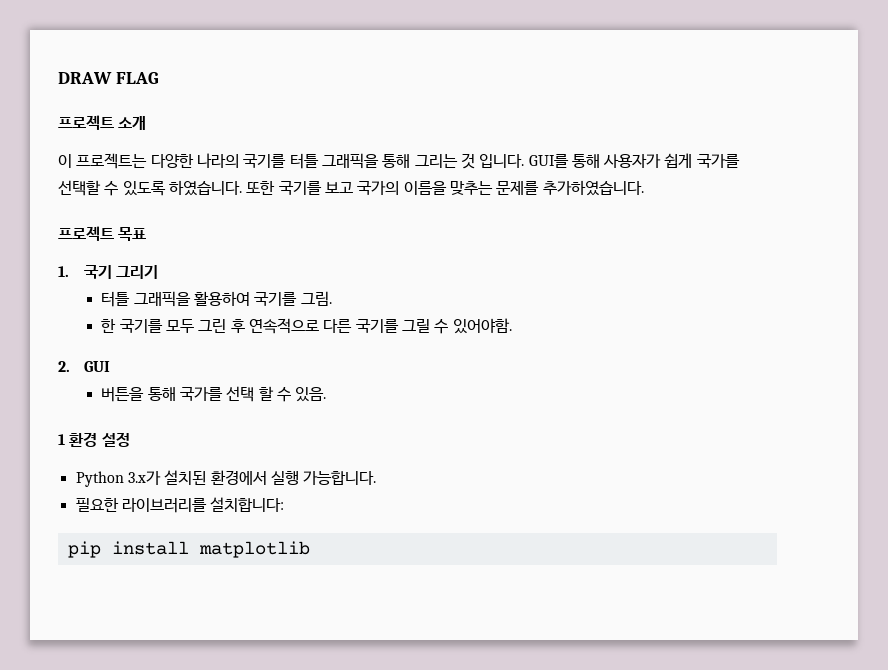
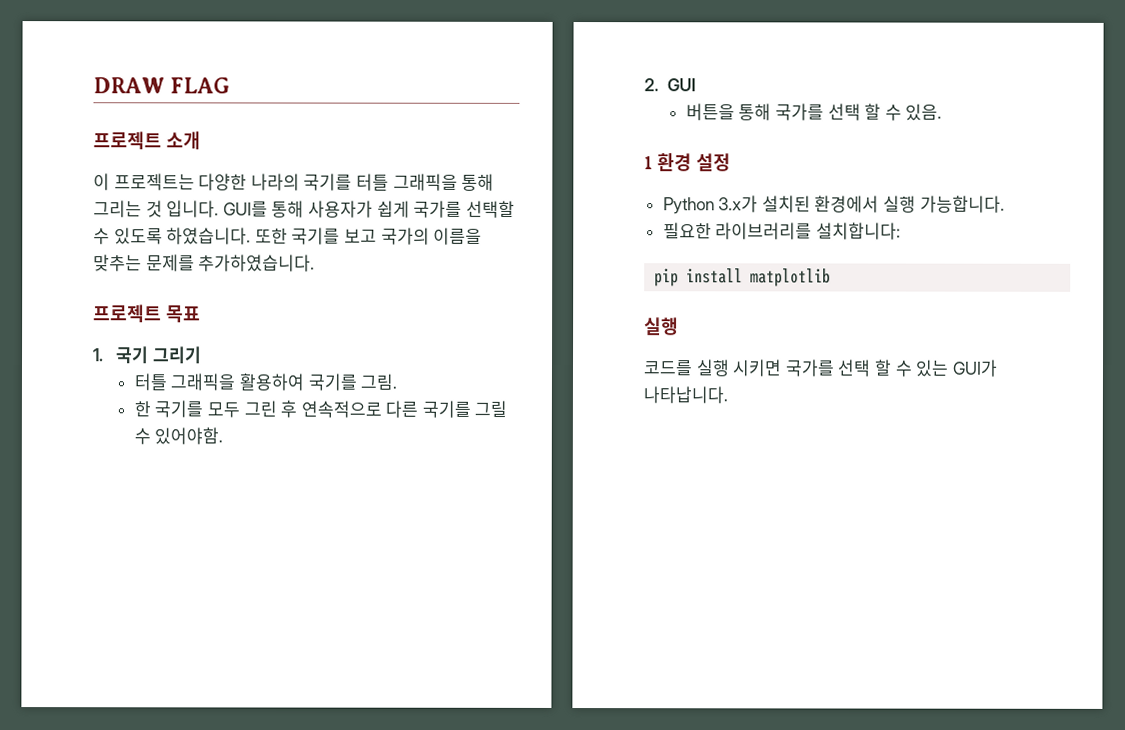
(310, 549) none -> [644,317,679,336] [643,359,998,377] [643,386,728,404] // 실행 // 코드를 실행 시키면 국가를 선택 할 수 있는 GUI가 나타납니다.

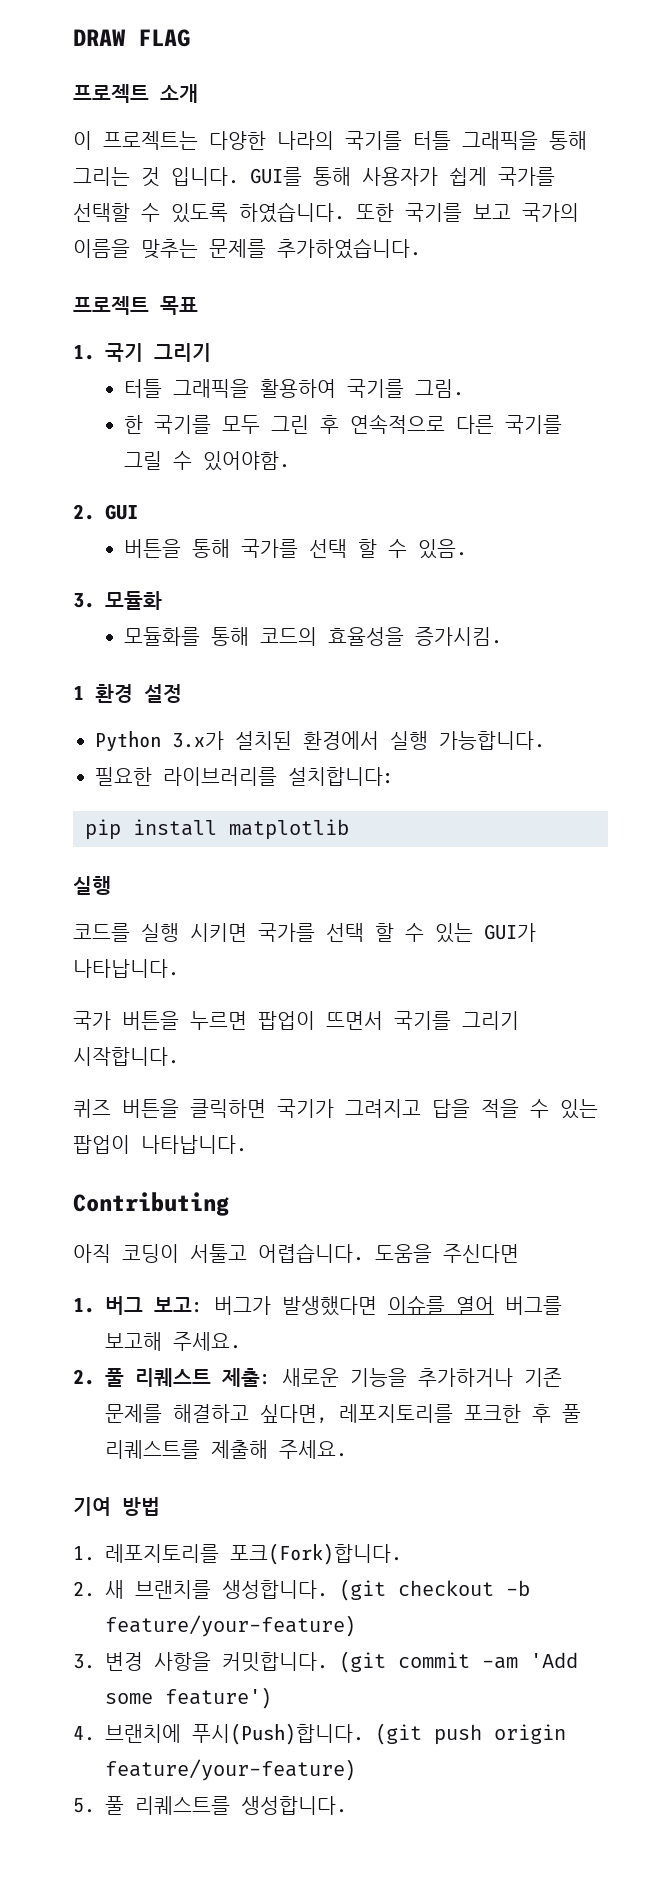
(943, 112) none -> [73,591,162,610] [124,627,503,646] // 3. 모듈화 // 모듈화를 통해 코드의 효율성을 증가시킴.
(728, 395) none -> [73,1011,519,1030] [73,1047,179,1066] [73,1099,598,1119] [73,1135,247,1154] [73,1192,229,1216] [73,1243,519,1263] [73,1296,562,1316] [105,1332,241,1351] [73,1368,562,1387] [105,1404,581,1424] [105,1440,347,1459] [73,1497,160,1516] [73,1543,402,1565] [73,1579,530,1601] [105,1615,356,1637] [73,1651,578,1673] [105,1687,272,1709] [73,1723,566,1745] [105,1759,356,1781] [73,1796,347,1815] // 국가 버튼을 누르면 팝업이 뜨면서 국기를 그리기 시작합니다. // 퀴즈 버튼을 클릭하면 국기가 그려지고 답을 적을 수 있는 팝업이 나타납니다. // Contributing // 아직 코딩이 서툴고 어렵습니다. 도움을 주신다면 // 1. 버그 보고: 버그가 발생했다면 이슈를 열어 버그를 보고해 주세요. // 2. 풀 리퀘스트 제출: 새로운 기능을 추가하거나 기존 문제를 해결하고 싶다면, 레포지토리를 포크한 후 풀 리퀘스트를 제출해 주세요. // 기여 방법 // 1. 레포지토리를 포크(Fork)합니다. // 2. 새 브랜치를 생성합니다. (git checkout -b feature/your-feature) // 3. 변경 사항을 커밋합니다. (git commit -am 'Add some feature') // 4. 브랜치에 푸시(Push)합니다. (git push origin feature/your-feature) // 5. 풀 리퀘스트를 생성합니다.

